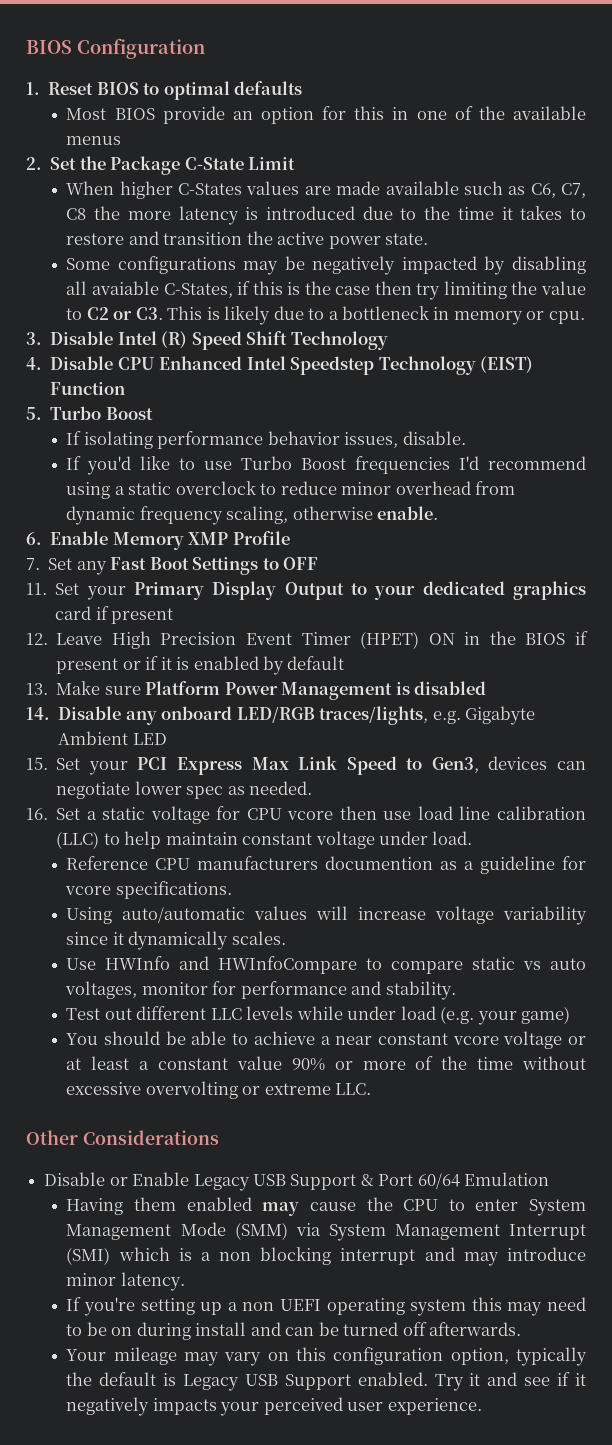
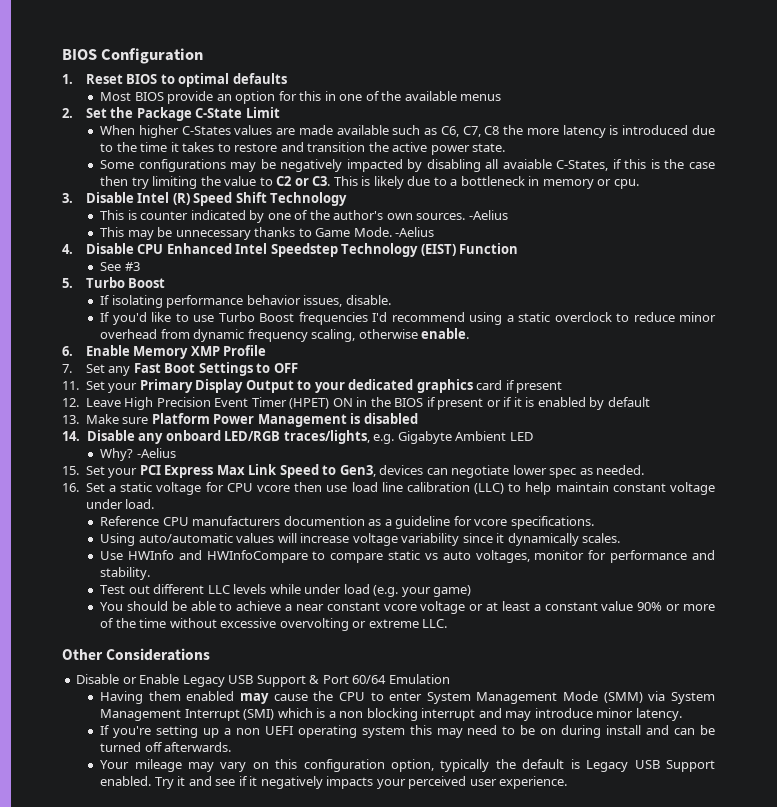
(388, 340) none -> [100,210,508,223] [100,227,435,240] // This is counter indicated by one of the author's own sources. -Aelius // This may be unnecessary thanks to Game Mode. -Aelius
(126, 388) none -> [100,262,140,271] // See #3
(167, 739) none -> [100,448,176,461] // Why? -Aelius

